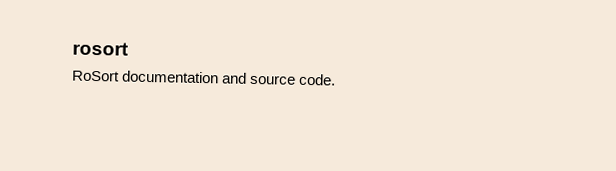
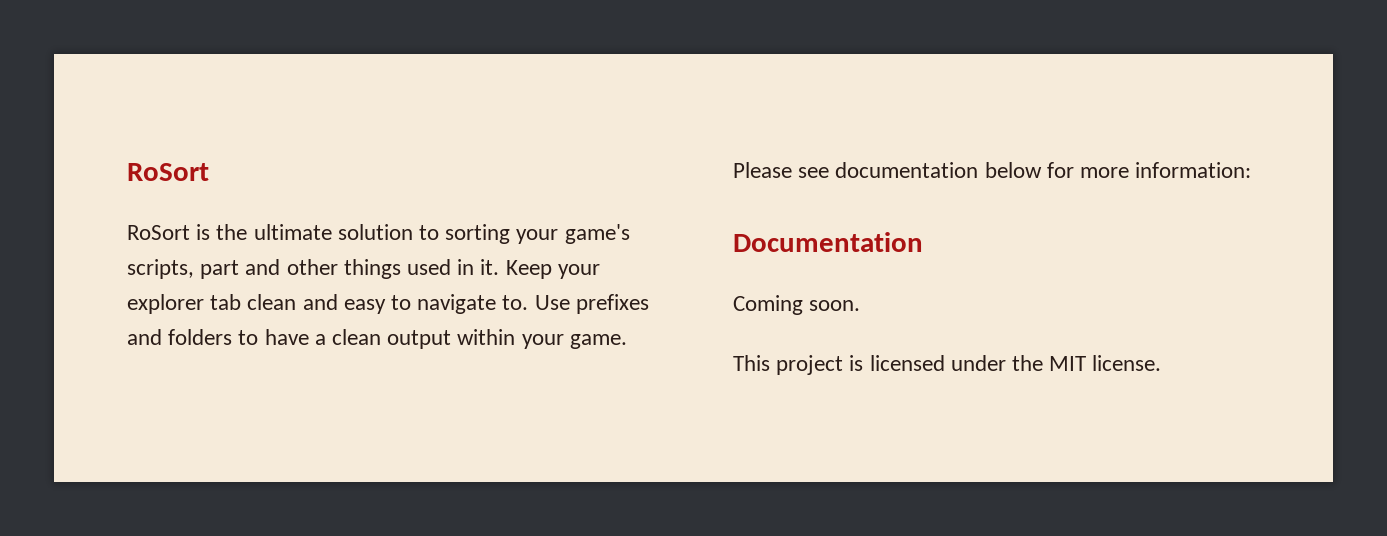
[72,41,129,56] [72,70,337,86] rosort // RoSort documentation and source code. -> [127,163,209,181] [127,224,630,244] [127,259,600,279] [127,294,649,314] [127,329,627,349] [733,162,1252,178] [733,232,923,252] [733,295,861,315] [733,355,1162,375] RoSort // RoSort is the ultimate solution to sorting your game's scripts, part and other things used in it. Keep your explorer tab clean and easy to navigate to. Use prefixes and folders to have a clean output within your game. Please see documentation below for more information: // Documentation // Coming soon. // This project is licensed under the MIT license.

